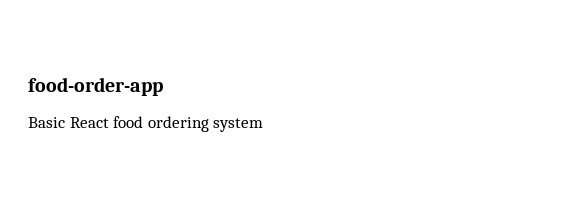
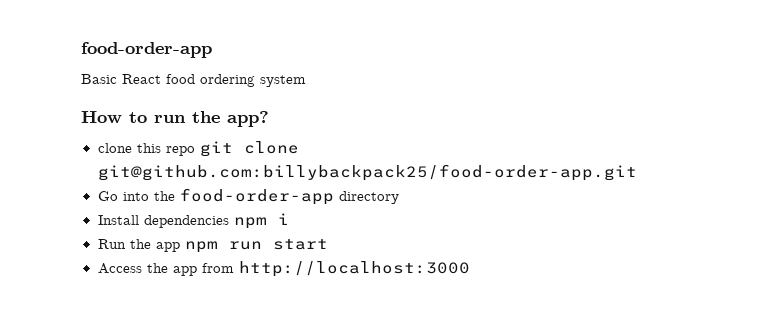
(264, 125) none -> [81,111,269,127] [97,141,299,157] [97,164,637,181] [97,188,399,205] [97,213,289,229] [97,239,328,253] [97,261,470,277] // How to run the app? // clone this repo git clone git@github.com:billybackpack25/food-order-app.git // Go into the food-order-app directory // Install dependencies npm i // Run the app npm run start // Access the app from http://localhost:3000

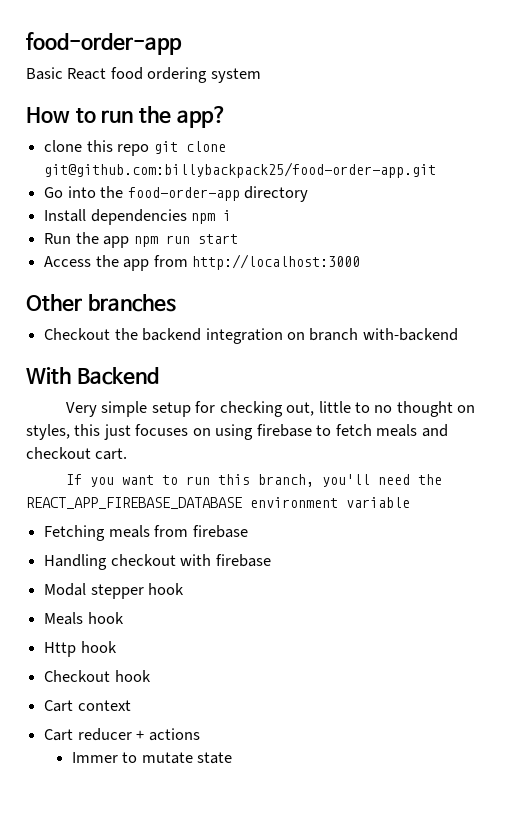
(470, 269) none -> [26,294,176,312] [44,328,458,344] [26,367,159,385] [65,401,476,417] [26,424,448,440] [26,447,128,460] [65,474,442,487] [26,497,410,509] [44,525,248,541] [44,554,271,570] [44,583,185,599] [44,612,124,625] [44,641,117,657] [44,670,151,682] [44,700,131,712] [44,728,200,741] [72,752,233,764] // Other branches // Checkout the backend integration on branch with-backend // With Backend // Very simple setup for checking out, little to no thought on styles, this just focuses on using firebase to fetch meals and checkout cart. // If you want to run this branch, you'll need the REACT_APP_FIREBASE_DATABASE environment variable // Fetching meals from firebase // Handling checkout with firebase // Modal stepper hook // Meals hook // Http hook // Checkout hook // Cart context // Cart reducer + actions // Immer to mutate state

